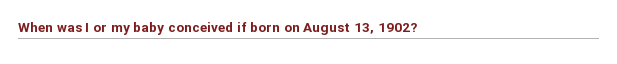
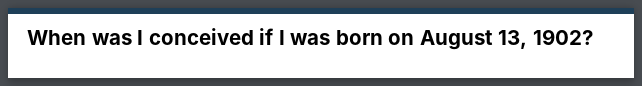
[92,22,247,35] or my baby conceived if -> [148,28,331,45] conceived if I was

